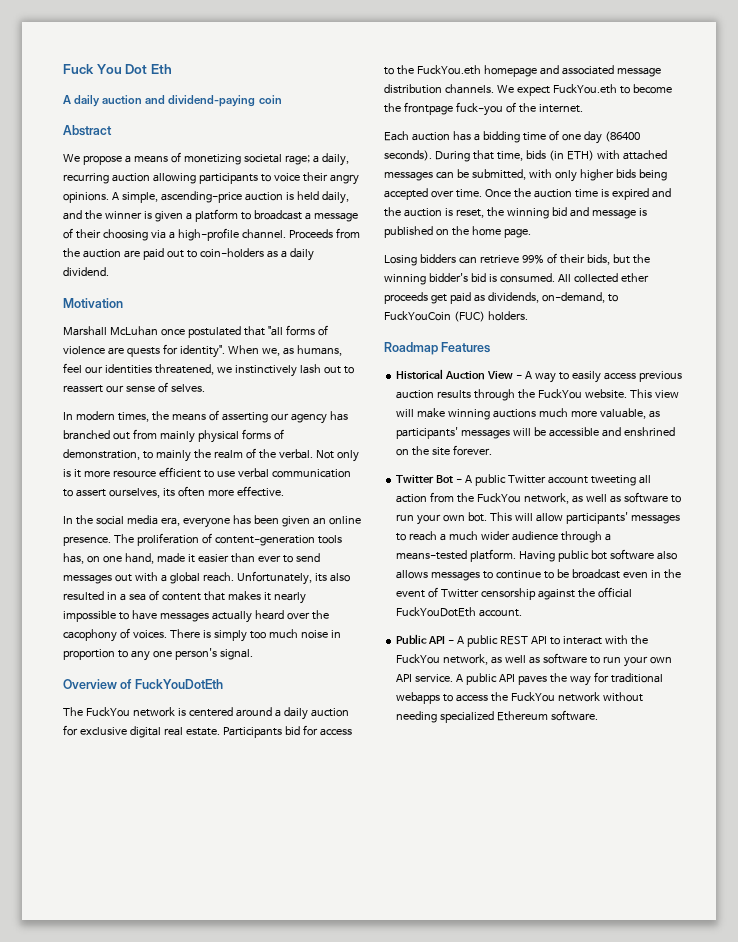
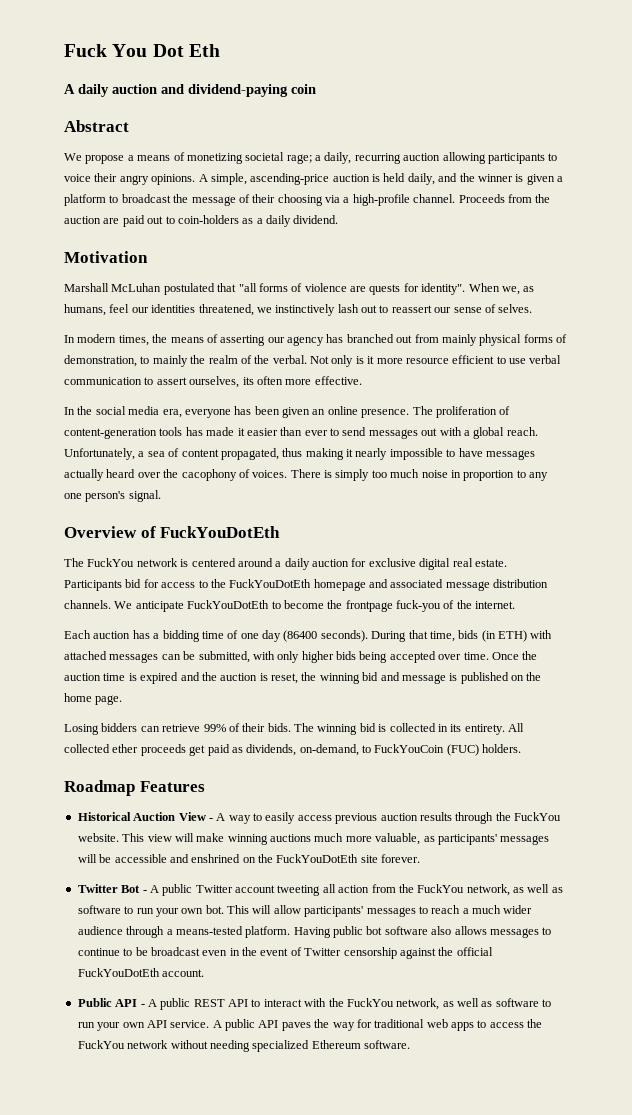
[304,212,311,220] a -> [173,194,189,203] the
[160,329,185,336] once -> (162, 287) none
[63,553,154,564] has, on one hand, -> [185,427,203,436] has
[314,573,350,582] [63,591,117,601] its also resulted in -> (135, 454) none
[203,591,261,601] that makes -> [220,448,344,460] propagated, thus making
[416,65,481,75] FuckYou.eth -> [229,579,312,588] FuckYouDotEth
[516,84,617,96] expect FuckYou.eth -> [135,600,270,612] anticipate FuckYouDotEth
[586,254,650,265] [384,273,555,285] bids, but the winning bidder's bid is consumed. -> [267,723,505,735] bids. The winning bid is collected in its entirety.
(430, 451) none -> [276,854,359,863] FuckYouDotEth
[396,692,441,704] webapps -> [426,1019,474,1031] web apps

